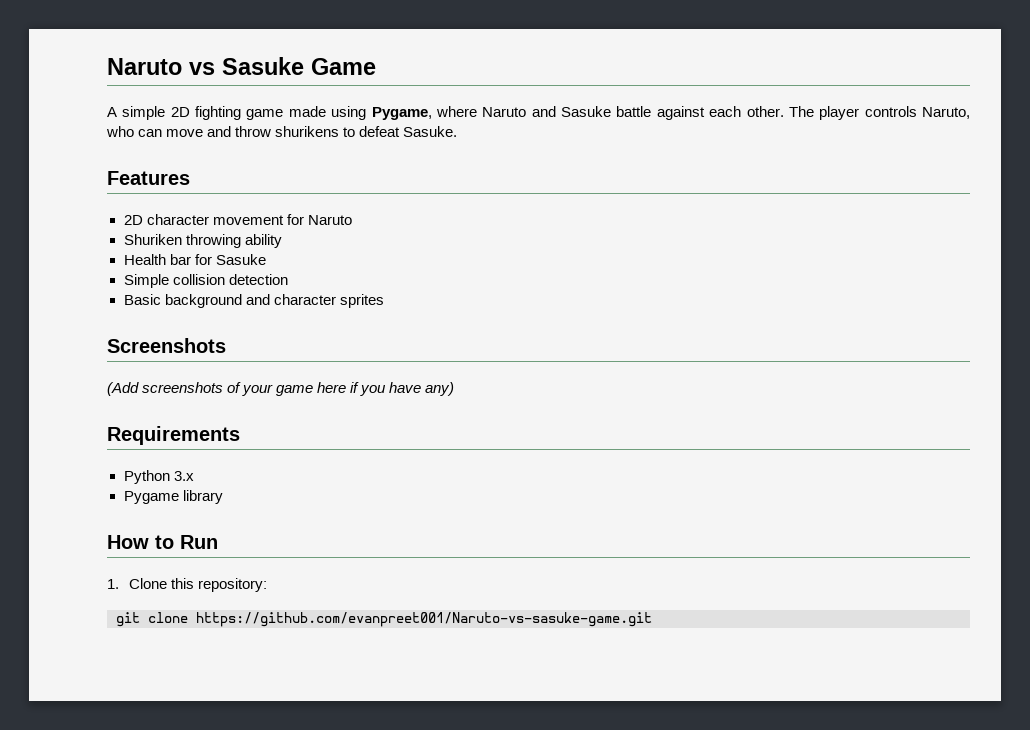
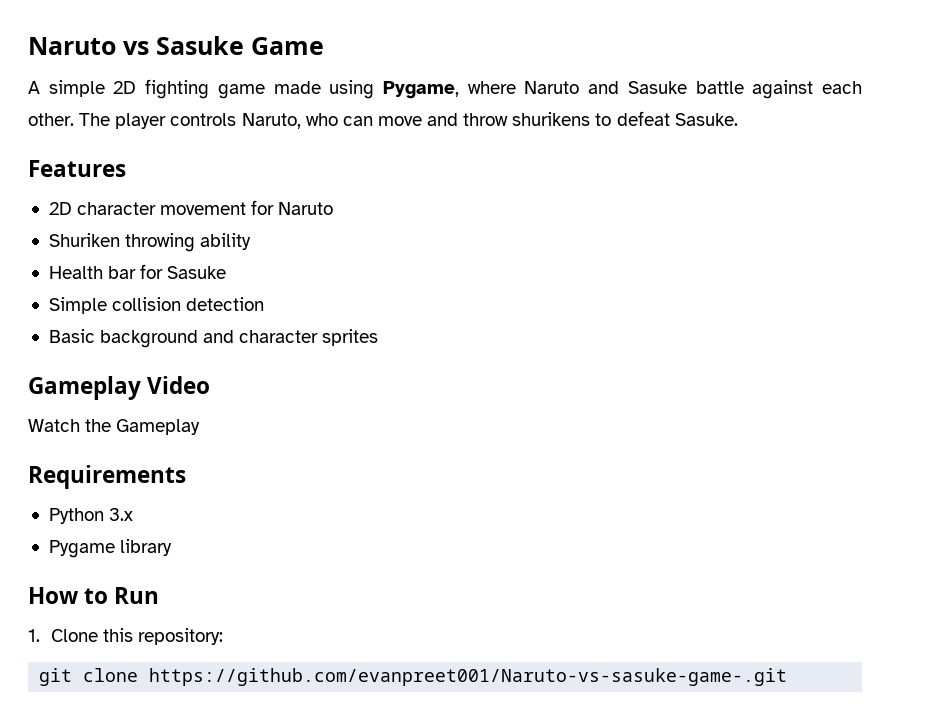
[107,338,226,353] [107,382,455,396] Screenshots // (Add screenshots of your game here if you have any) -> [28,376,211,400] [28,419,201,435] Gameplay Video // Watch the Gameplay
[196,612,652,627] https://github.com/evanpreet001/Naruto-vs-sasuke-game.git -> [149,668,788,686] https://github.com/evanpreet001/Naruto-vs-sasuke-game-.git

